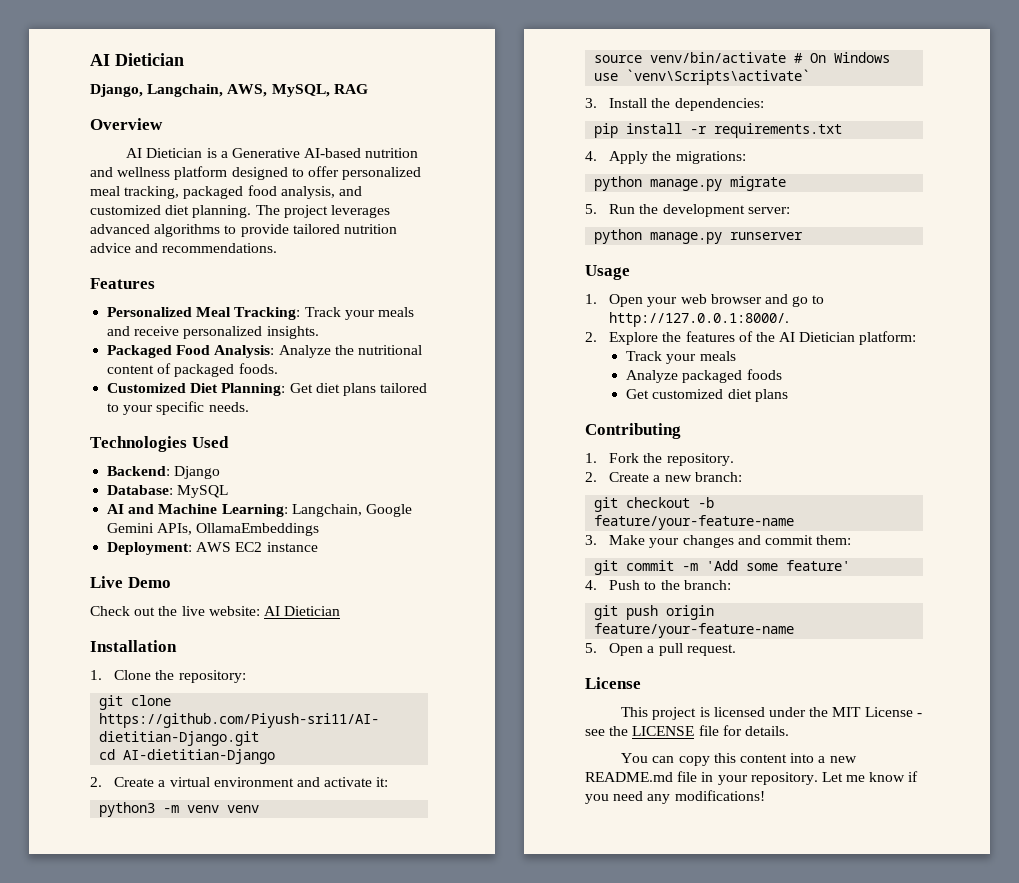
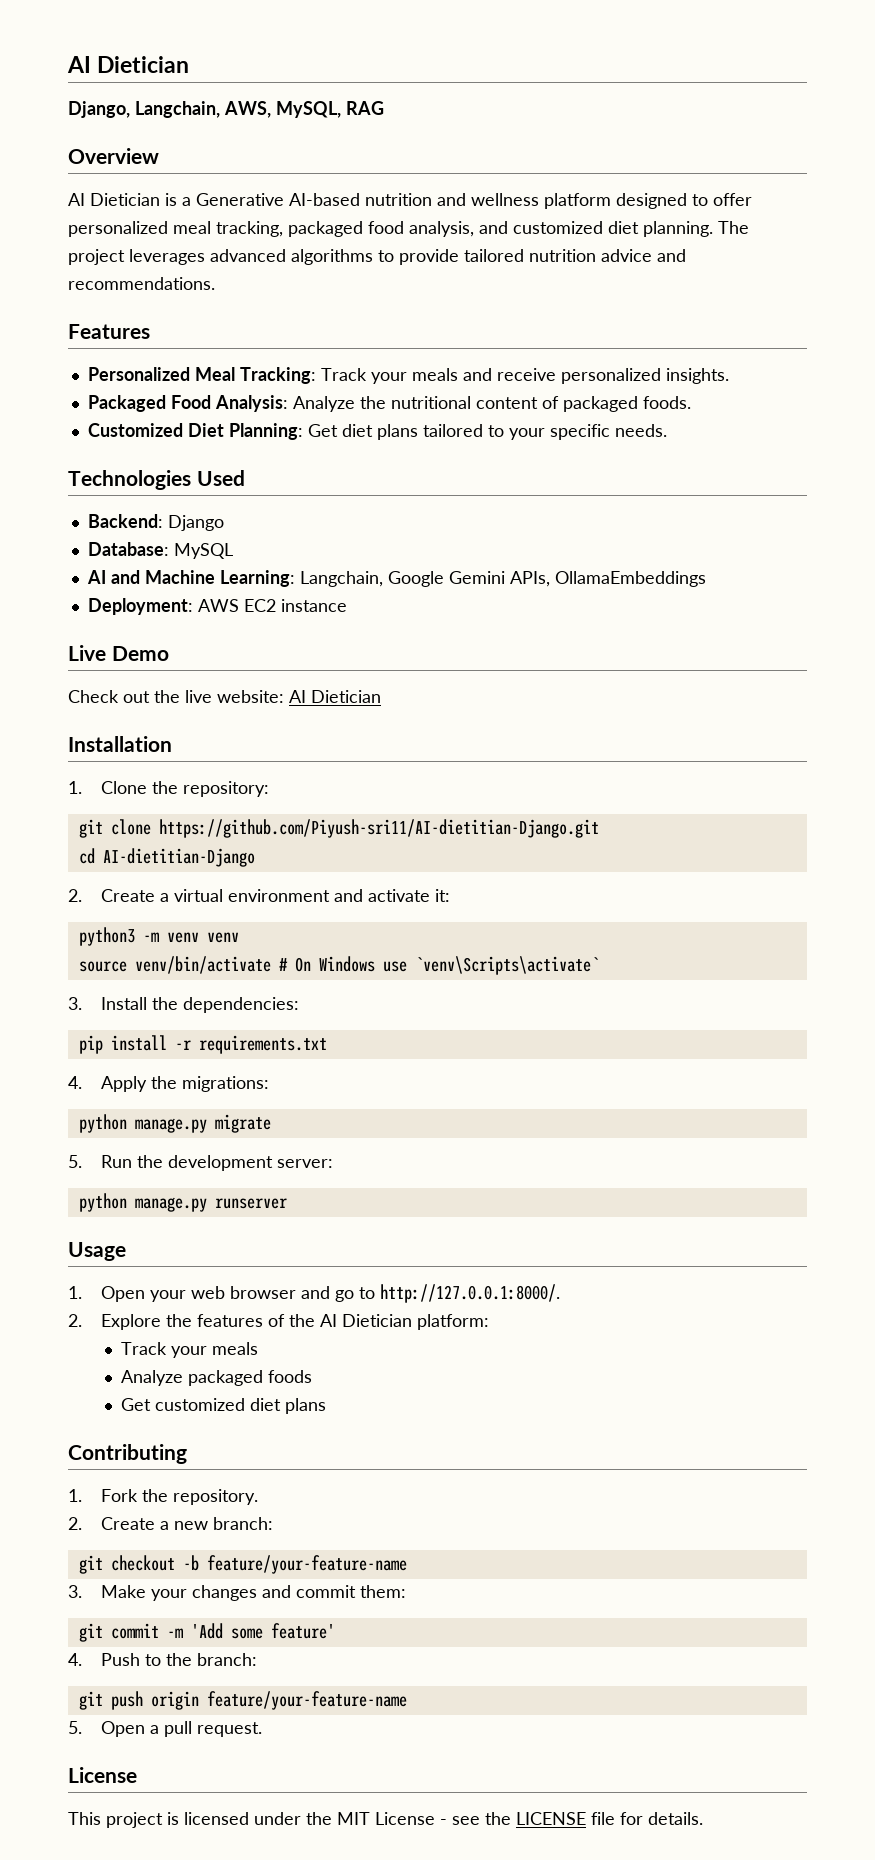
[621,753,857,766] [585,771,919,785] [585,790,765,804] // You can copy this content into a new README.md file in your repository. Let me know if you need any modifications! -> (703, 1818) none

